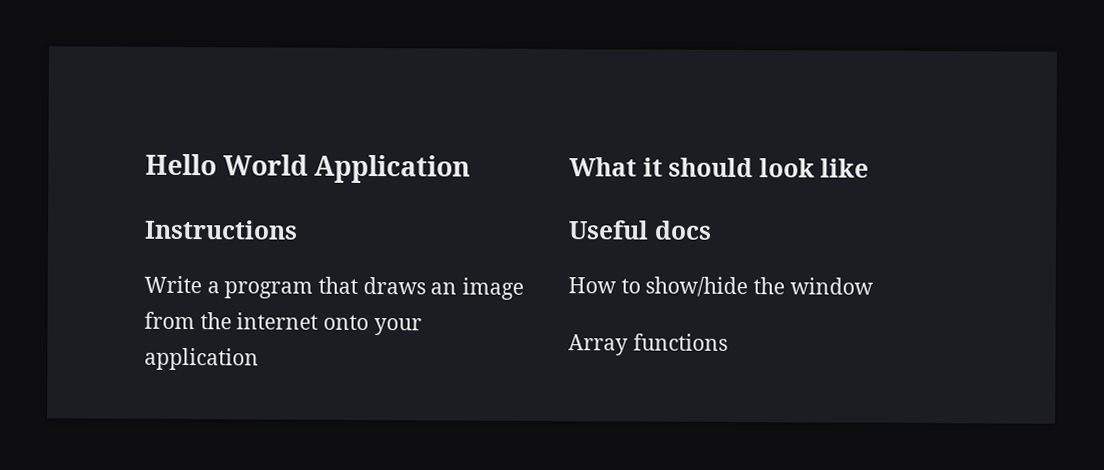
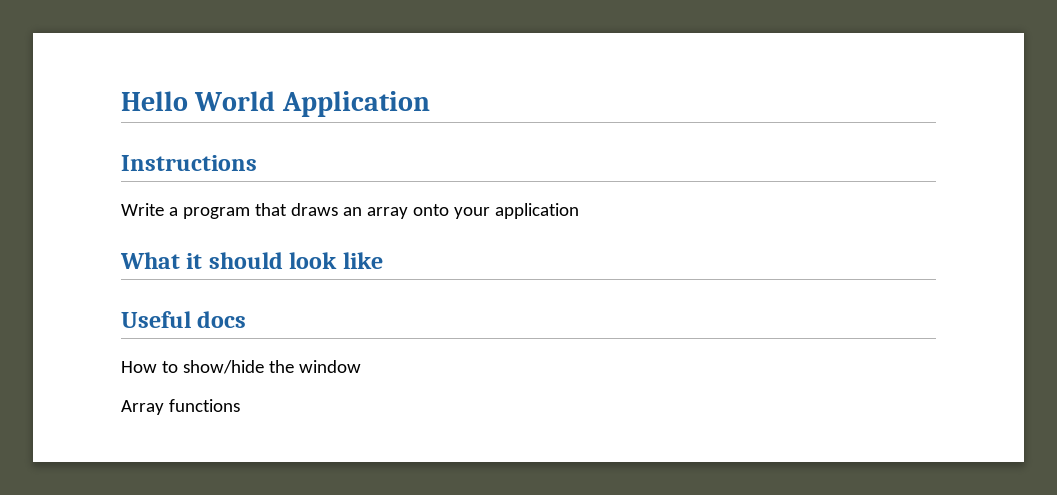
[462,277,525,300] [144,311,319,330] image from the internet -> [366,207,408,219] array

